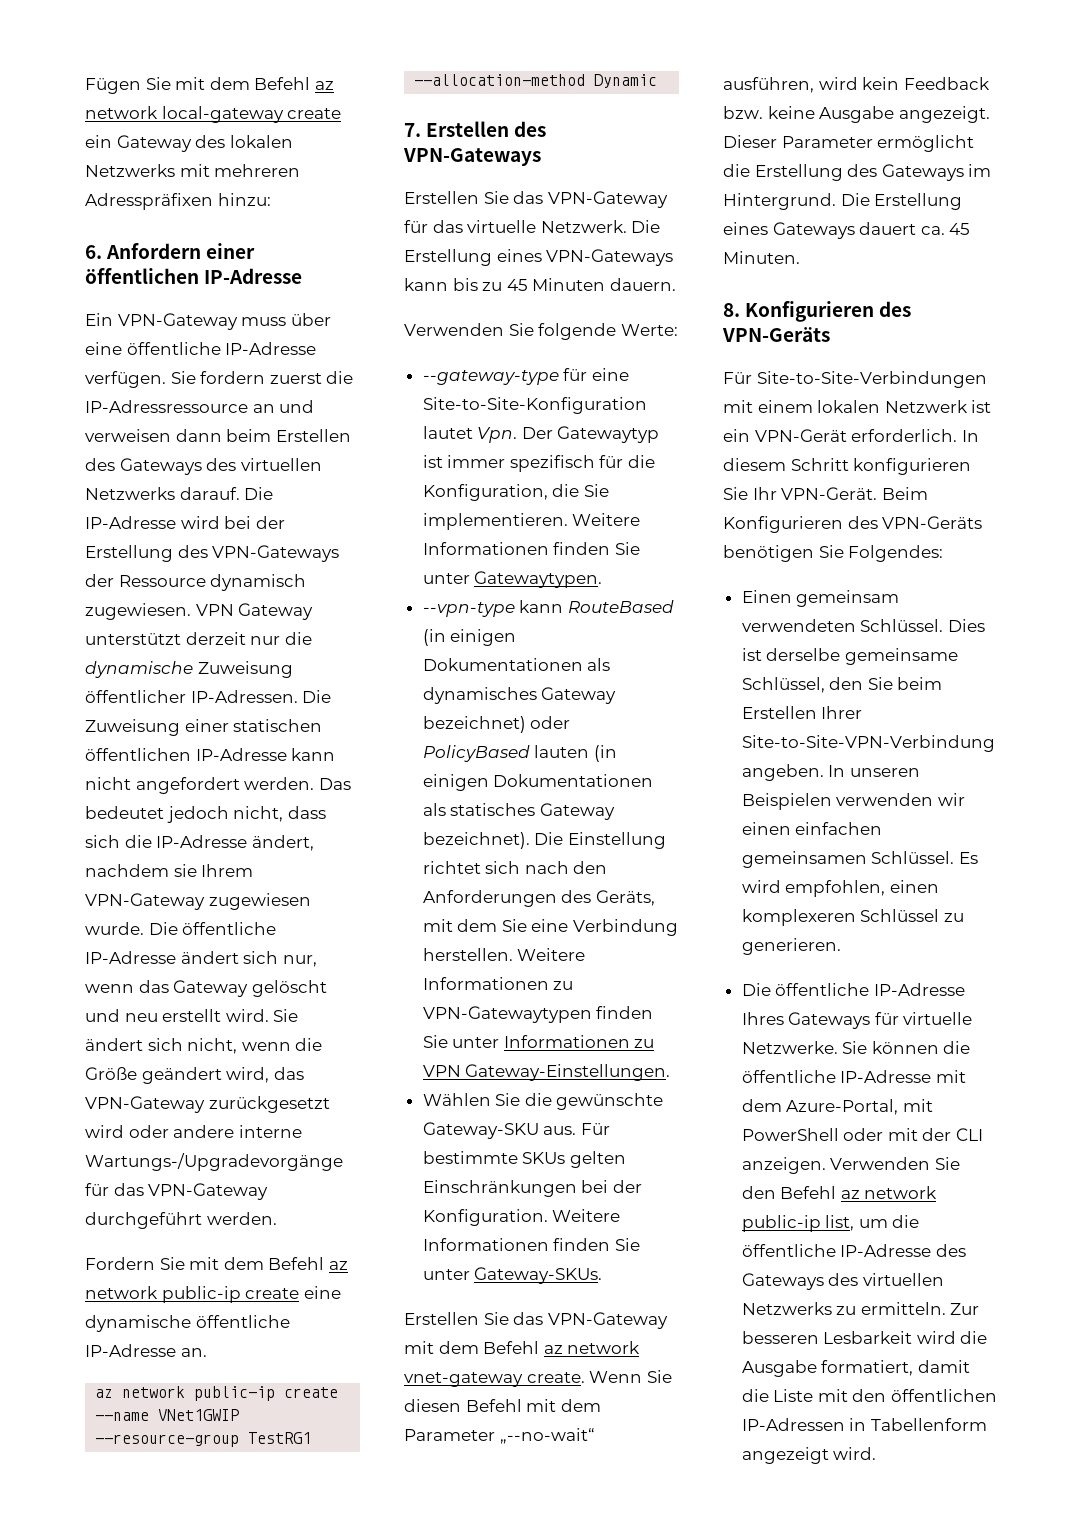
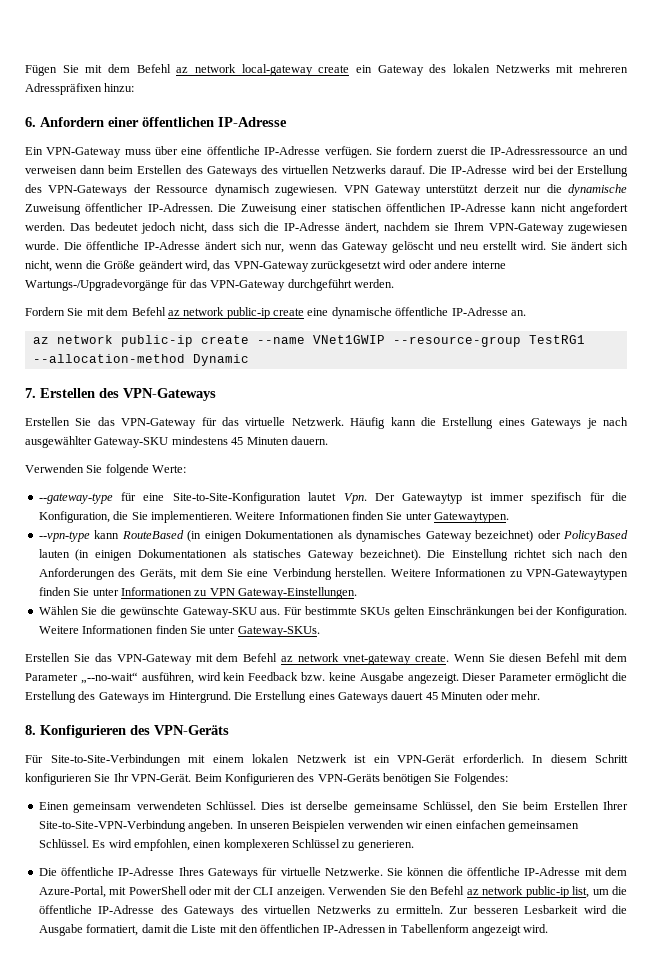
[631,220,661,233] [404,249,674,266] [404,278,503,291] Die Erstellung eines VPN-Gateways kann bis zu -> [350,417,628,429] [25,436,228,448] Häufig kann die Erstellung eines Gateways je nach ausgewählter Gateway-SKU mindestens
[920,223,971,235] [723,251,800,264] ca. 45 Minuten. -> [425,691,540,700] 45 Minuten oder mehr.

